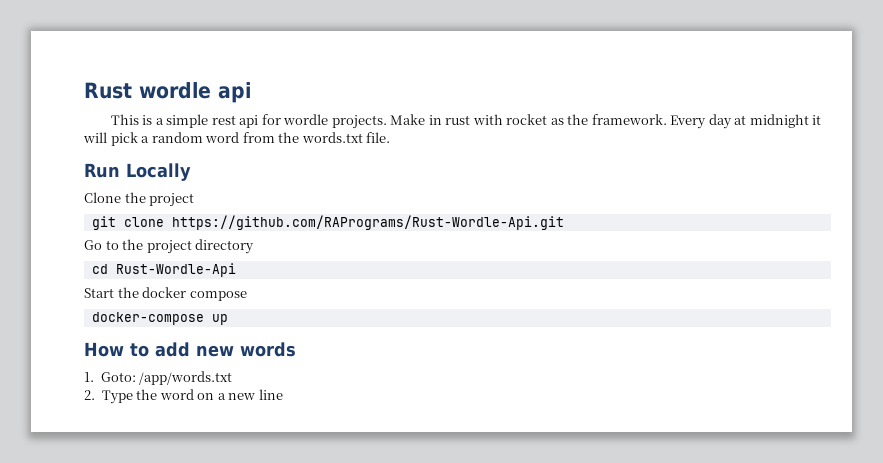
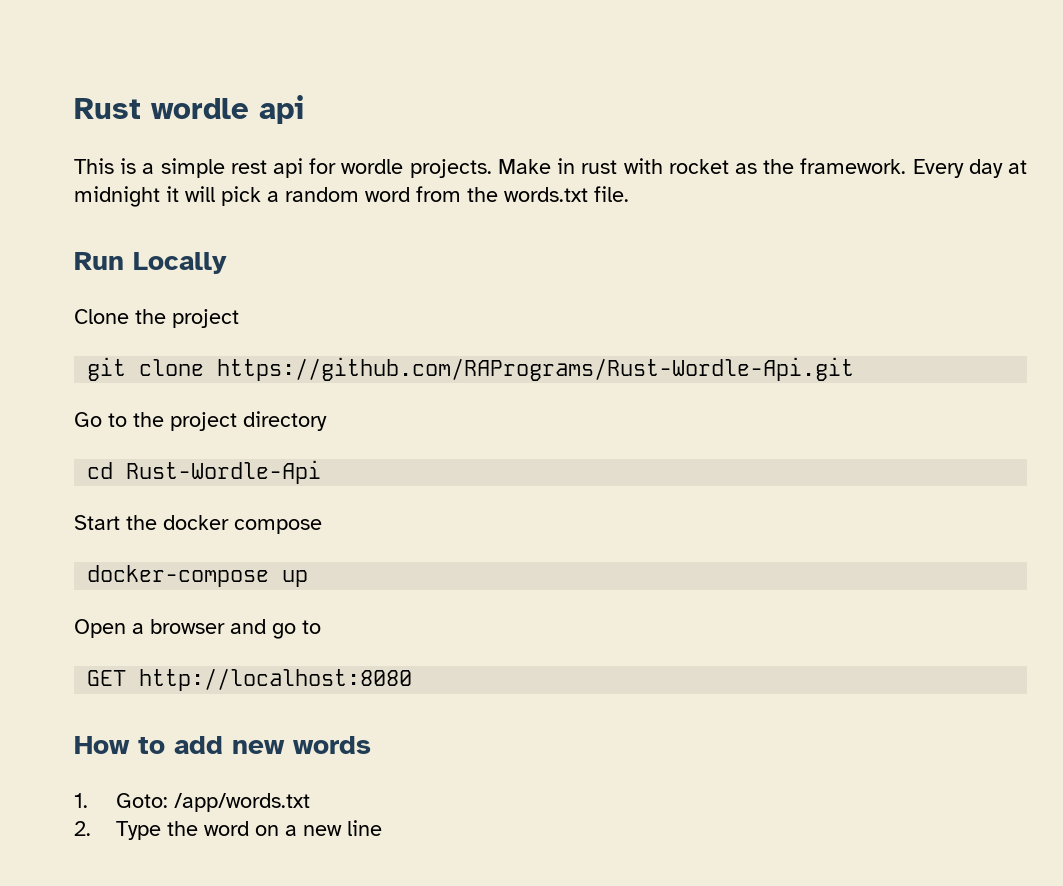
(228, 319) none -> [74,619,321,639] [87,668,413,691] // Open a browser and go to // GET http://localhost:8080

